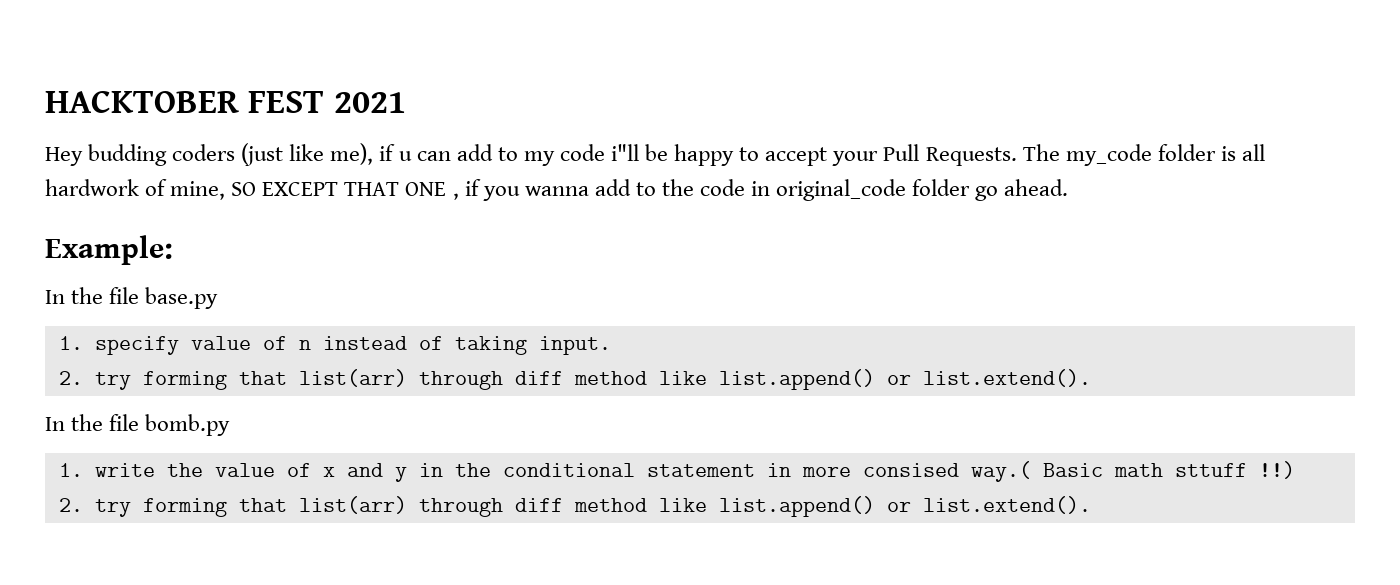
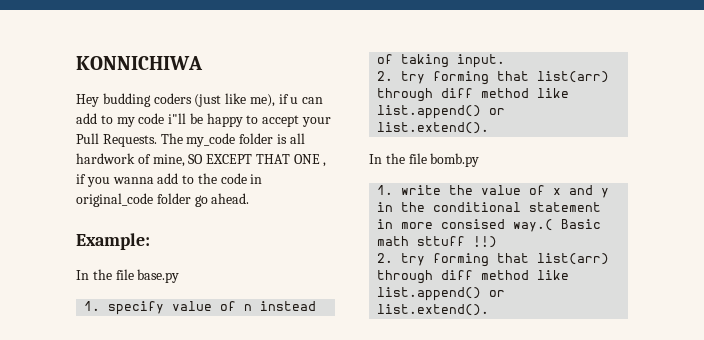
[45,90,406,113] HACKTOBER FEST 2021 -> [76,56,203,70] KONNICHIWA

